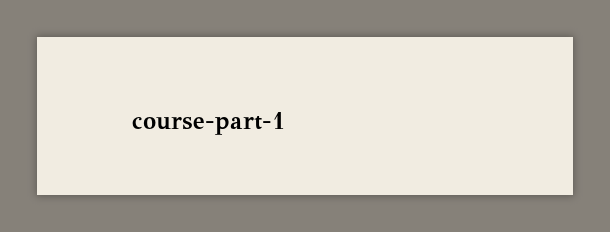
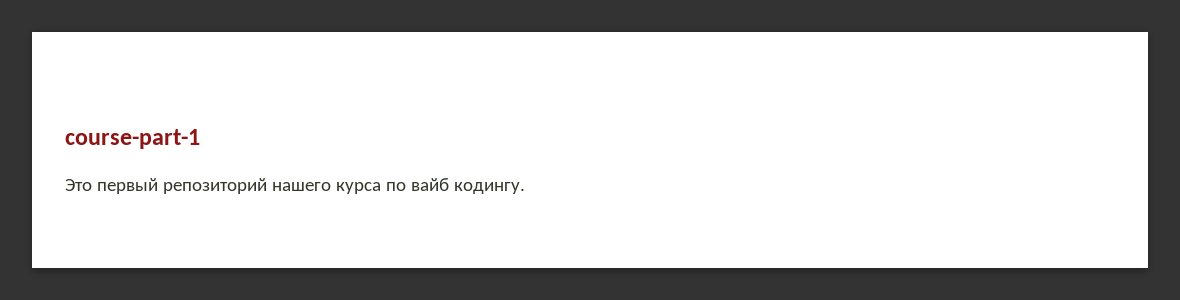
(285, 123) none -> [65,178,525,194] // Это первый репозиторий нашего курса по вайб кодингу.

